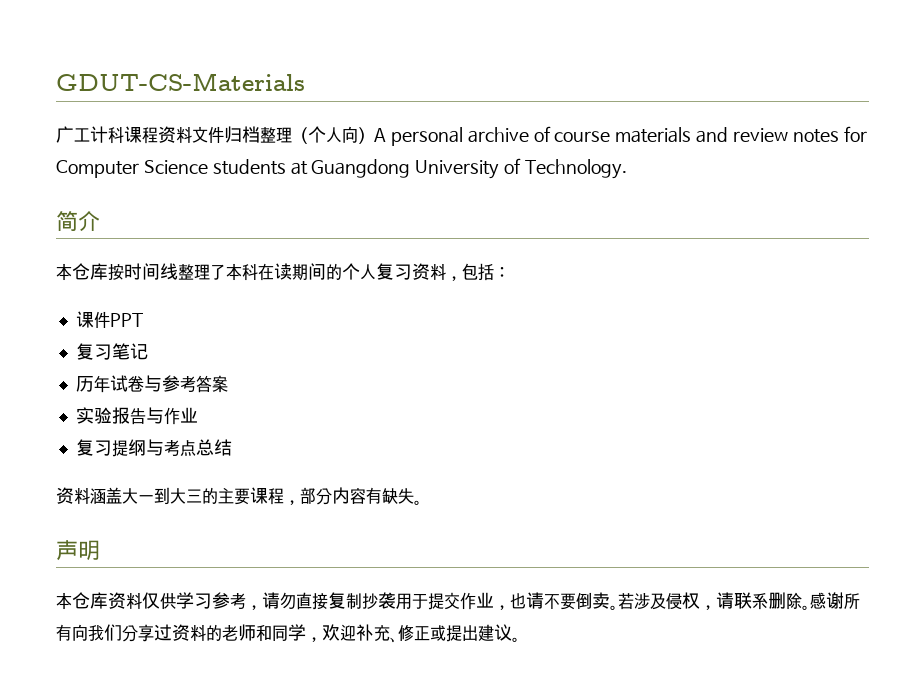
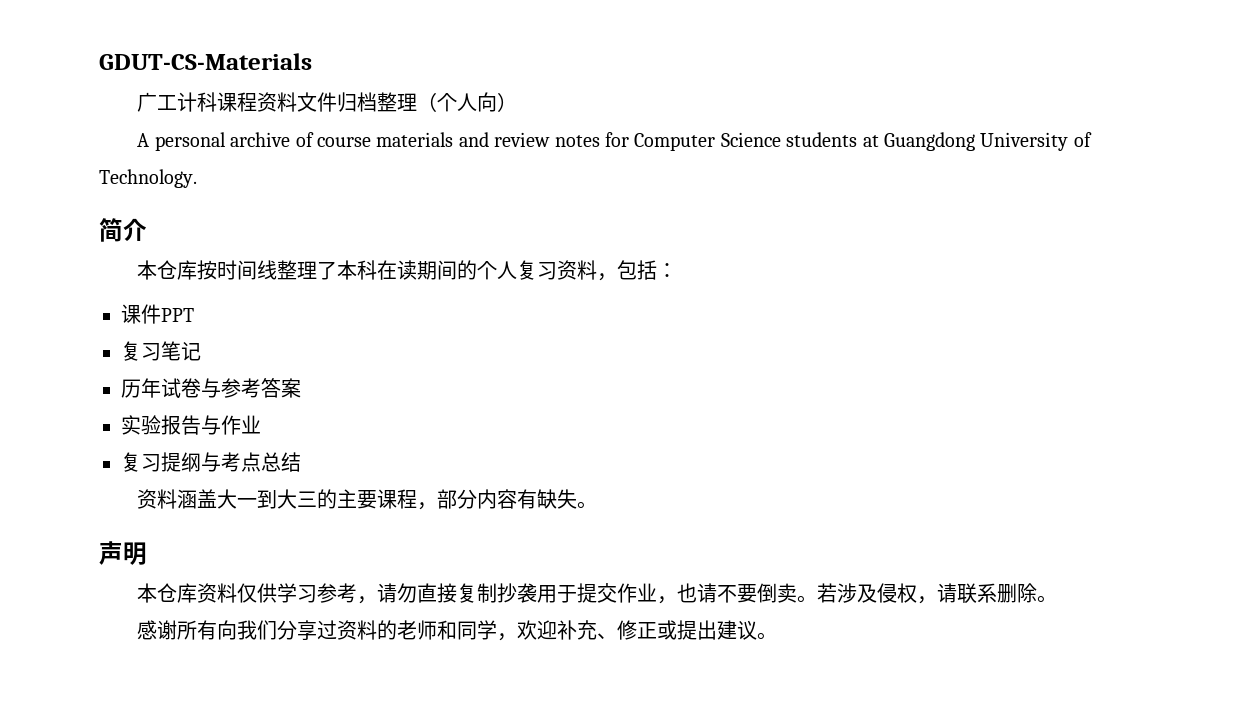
(374, 135) none -> (518, 102) //
(810, 607) none -> (1058, 599) //

